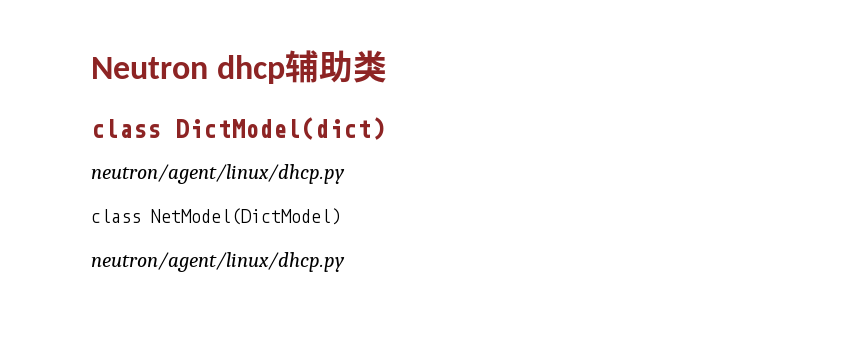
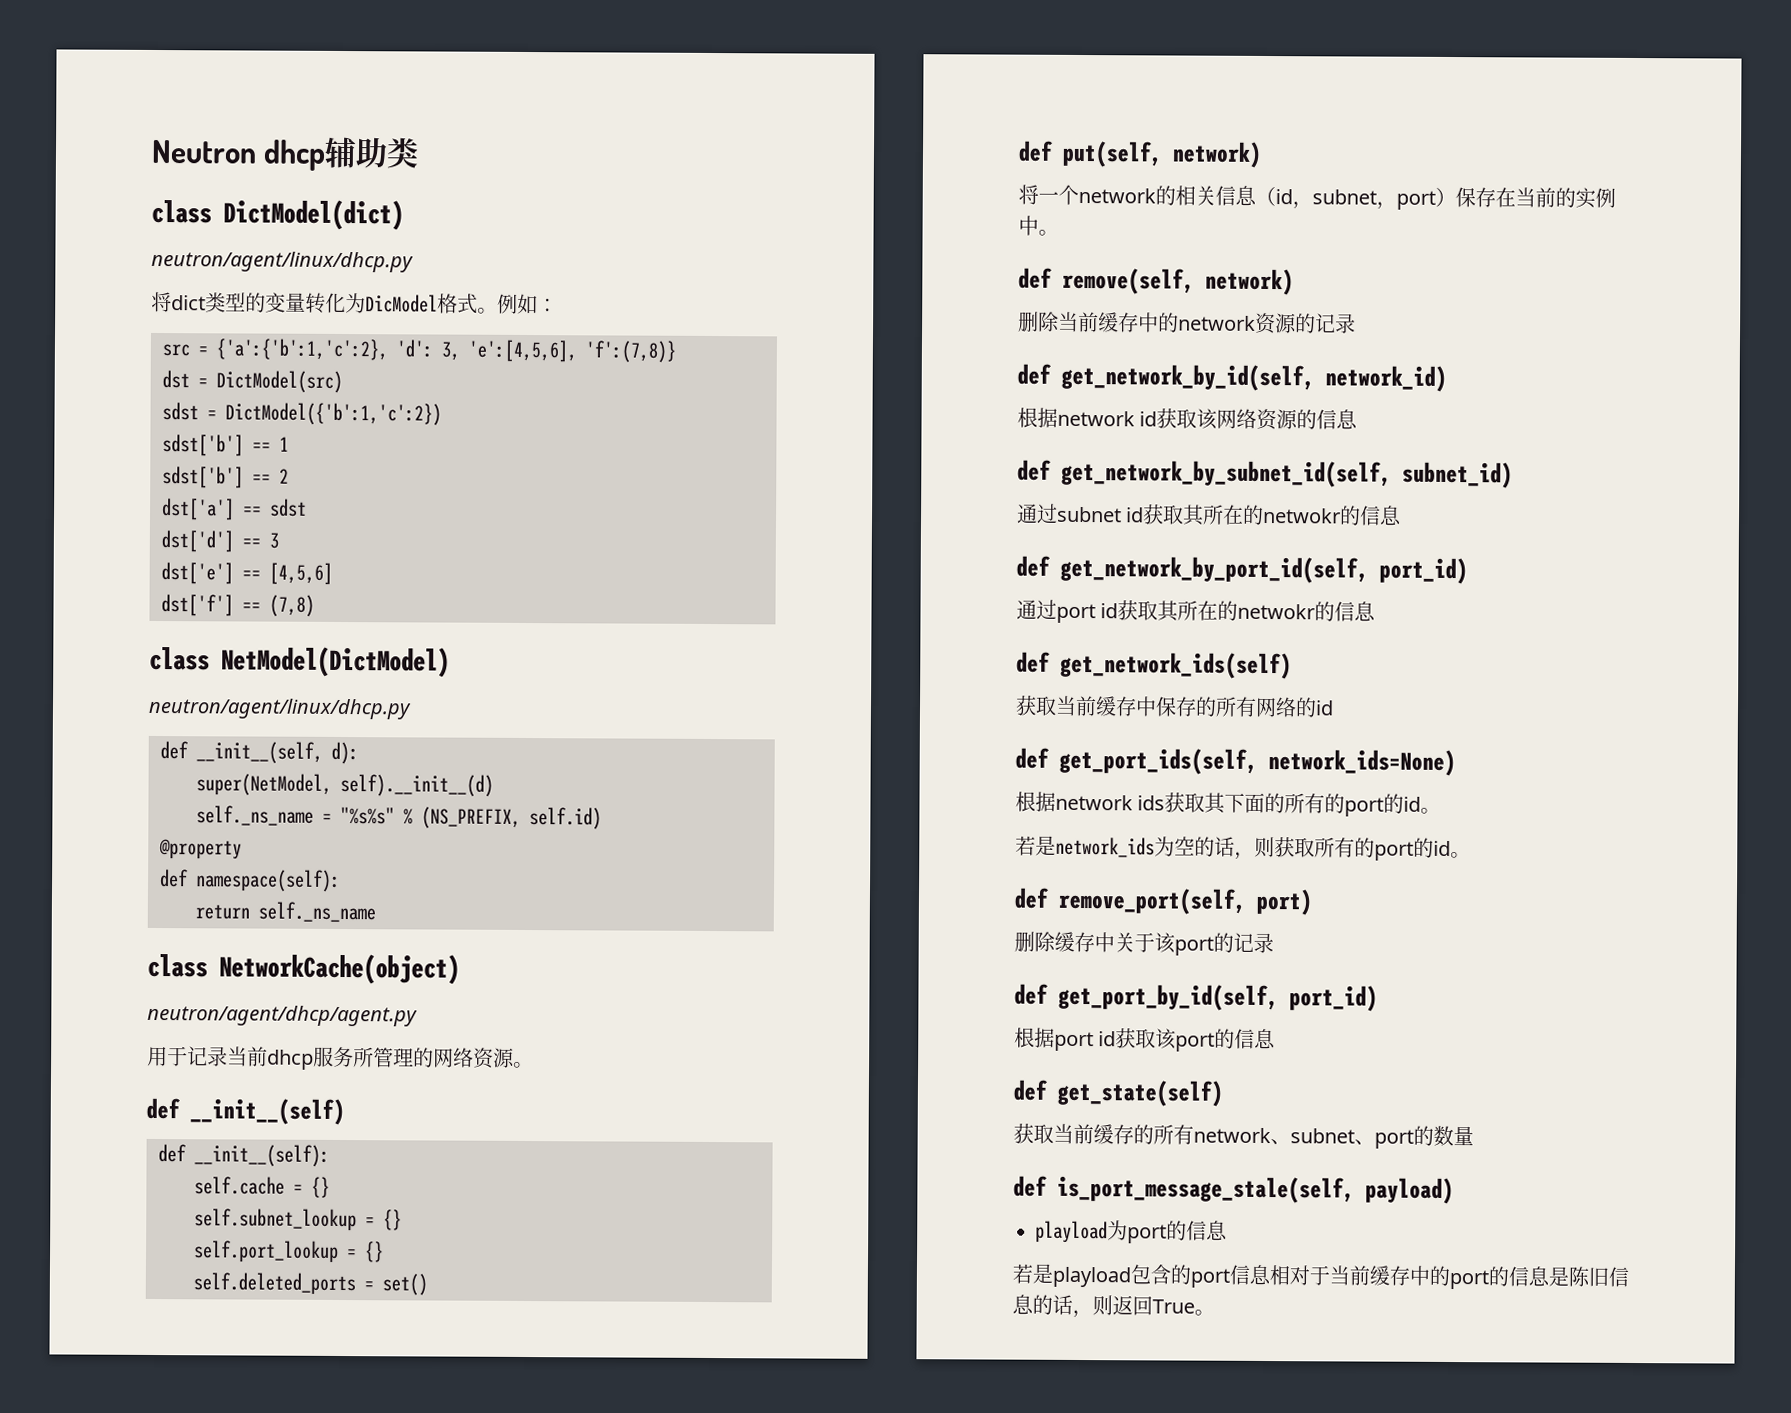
[91,208,341,225] [91,252,345,272] class NetModel(DictModel) // neutron/agent/linux/dhcp.py -> [151,291,558,315] [162,338,676,363] [162,370,343,394] [162,402,442,426] [162,434,289,457] [162,466,289,489] [161,498,307,521] [161,530,279,553] [161,562,333,585] [161,594,315,617] [149,646,450,678] [148,697,412,720] [160,741,359,765] [196,773,494,797] [196,805,602,830] [159,839,242,860] [160,869,341,892] [195,901,376,923] [147,953,460,985] [147,1004,418,1027] [147,1046,534,1070] [146,1097,345,1126] [158,1144,330,1167] [194,1176,330,1198] [194,1208,402,1232] [193,1240,384,1263] [193,1272,428,1296] [1018,140,1262,168] [1018,184,1616,210] [1018,215,1059,236] [1018,267,1294,296] [1018,311,1356,335] [1017,363,1447,392] [1017,407,1359,431] [1017,459,1513,489] [1016,503,1403,526] [1016,555,1468,585] [1016,599,1377,624] [1016,651,1292,680] [1015,695,1334,718] [1015,747,1456,777] [1015,791,1442,817] [1015,835,1471,861] [1014,887,1313,916] [1014,931,1274,956] [1014,983,1378,1012] [1014,1027,1277,1052] [1013,1079,1223,1107] [1013,1123,1474,1149] [1013,1175,1454,1205] [1035,1220,1228,1244] [1012,1263,1629,1290] [1012,1294,1215,1319] 将dict类型的变量转化为DicModel格式。例如： // src = {'a':{'b':1,'c':2}, 'd': 3, 'e':[4,5,6], 'f':(7,8)} // dst = DictModel(src) // sdst = DictModel({'b':1,'c':2}) // sdst['b'] == 1 // sdst['b'] == 2 // dst['a'] == sdst // dst['d'] == 3 // dst['e'] == [4,5,6] // dst['f'] == (7,8) // class NetModel(DictModel) // neutron/agent/linux/dhcp.py // def __init__(self, d): // super(NetModel, self).__init__(d) // self._ns_name = "%s%s" % (NS_PREFIX, self.id) // @property // def namespace(self): // return self._ns_name // class NetworkCache(object) // neutron/agent/dhcp/agent.py // 用于记录当前dhcp服务所管理的网络资源。 // def __init__(self) // def __init__(self): // self.cache = {} // self.subnet_lookup = {} // self.port_lookup = {} // self.deleted_ports = set() // def put(self, network) // 将一个network的相关信息（id，subnet，port）保存在当前的实例中。 // def remove(self, network) // 删除当前缓存中的network资源的记录 // def get_network_by_id(self, network_id) // 根据network id获取该网络资源的信息 // def get_network_by_subnet_id(self, subnet_id) // 通过subnet id获取其所在的netwokr的信息 // def get_network_by_port_id(self, port_id) // 通过port id获取其所在的netwokr的信息 // def get_network_ids(self) // 获取当前缓存中保存的所有网络的id // def get_port_ids(self, network_ids=None) // 根据network ids获取其下面的所有的port的id。 // 若是network_ids为空的话，则获取所有的port的id。 // def remove_port(self, port) // 删除缓存中关于该port的记录 // def get_port_by_id(self, port_id) // 根据port id获取该port的信息 // def get_state(self) // 获取当前缓存的所有network、subnet、port的数量 // def is_port_message_stale(self, payload) // playload为port的信息 // 若是playload包含的port信息相对于当前缓存中的port的信息是陈旧信息的话，则返回True。

